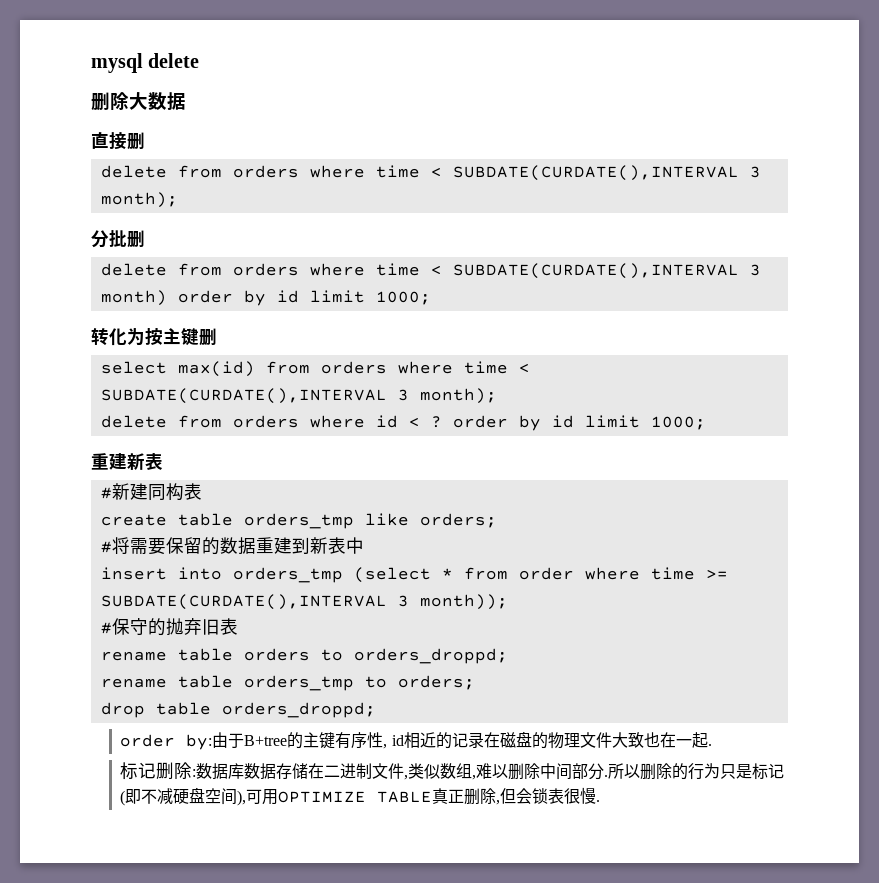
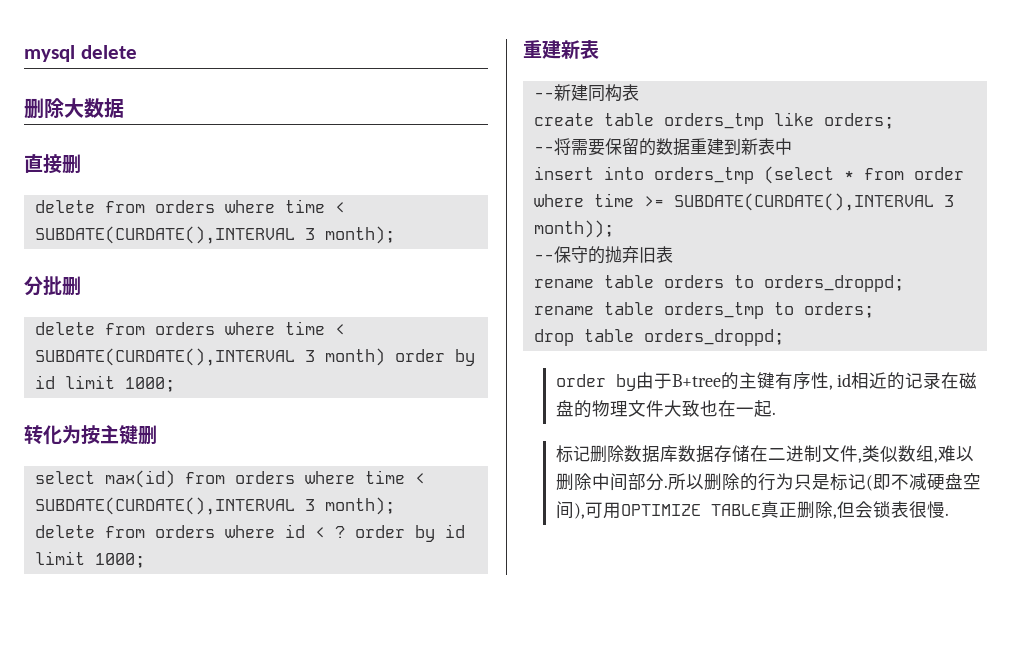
[100,487,112,499] # -> [533,92,554,99] --
[100,541,112,553] # -> [533,146,554,153] --
[100,622,112,634] # -> [533,254,554,261] --
[186,734,213,750] by: -> [615,374,636,391] by
[192,769,197,777] : -> (624, 453) none

